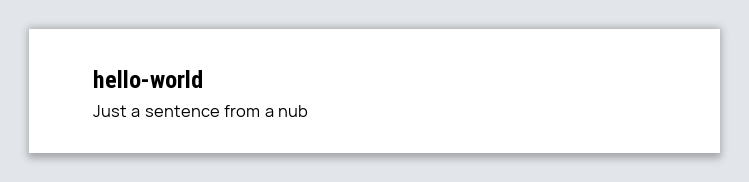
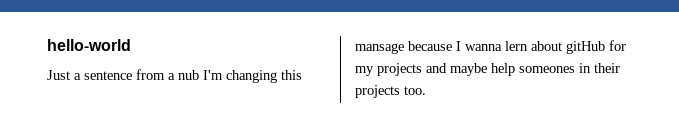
(309, 111) none -> [203,70,302,83] [355,40,626,54] [355,63,620,76] [355,85,426,98] I'm changing this mansage because I wanna lern about gitHub for my projects and maybe help someones in their projects too.

